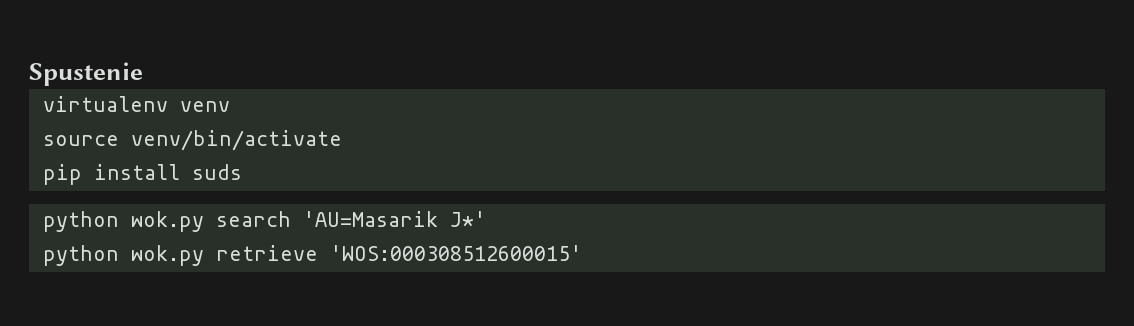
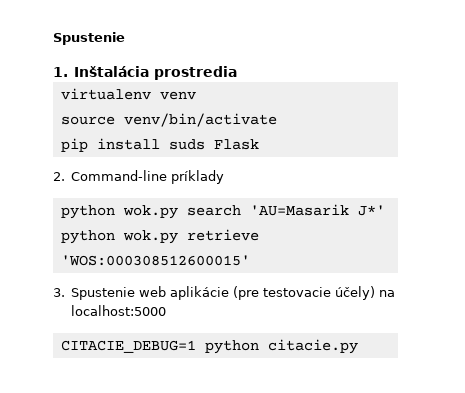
[29,62,143,86] Spustenie -> [53,32,125,45] [53,66,238,80] Spustenie // 1. Inštalácia prostredia
(242, 172) none -> [213,139,259,150] [53,170,225,184] Flask // 2. Command-line príklady
(582, 253) none -> [53,286,396,300] [71,305,167,316] [60,339,358,354] // 3. Spustenie web aplikácie (pre testovacie účely) na localhost:5000 // CITACIE_DEBUG=1 python citacie.py

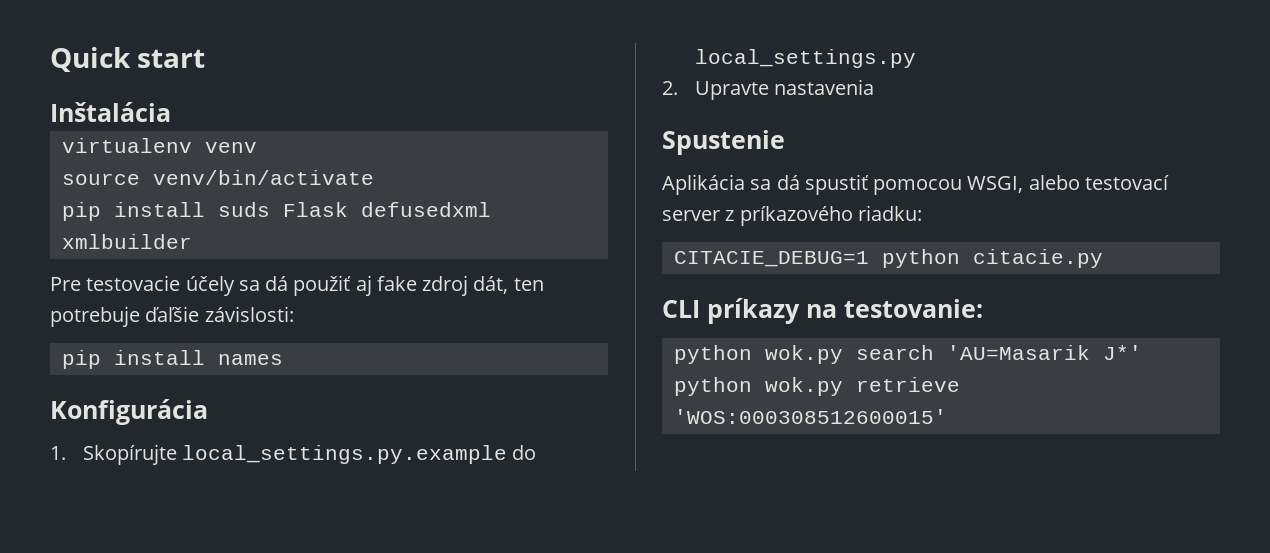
[53,32,125,45] [53,67,68,77] Spustenie // 1. -> [50,47,206,72] Quick start //
[154,66,238,80] prostredia -> (171, 112) none
[53,170,225,184] // 2. Command-line príklady -> [360,202,491,217] [61,234,192,249] [50,275,544,296] [50,306,294,327] [61,350,283,369] [50,399,208,425] [50,444,537,465] [694,49,916,68] [662,79,875,100] [662,130,785,155] [662,174,1169,195] [662,205,922,226] [673,249,1103,268] [662,298,983,324] defusedxml xmlbuilder // Pre testovacie účely sa dá použiť aj fake zdroj dát, ten potrebuje ďaľšie závislosti: // pip install names // Konfigurácia // 1. Skopírujte local_settings.py.example do local_settings.py // 2. Upravte nastavenia // Spustenie // Aplikácia sa dá spustiť pomocou WSGI, alebo testovací server z príkazového riadku: // CITACIE_DEBUG=1 python citacie.py // CLI príkazy na testovanie:
[53,286,396,300] [71,305,167,316] [60,339,358,354] // 3. Spustenie web aplikácie (pre testovacie účely) na localhost:5000 // CITACIE_DEBUG=1 python citacie.py -> (947, 416) none

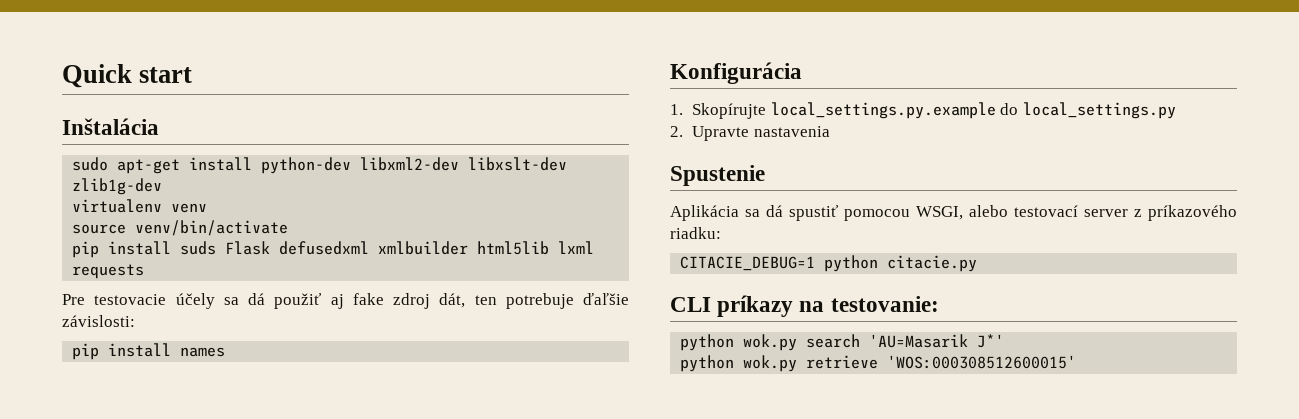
(171, 112) none -> [72,157,568,174] [72,178,163,195] // sudo apt-get install python-dev libxml2-dev libxslt-dev zlib1g-dev
(192, 241) none -> [477,241,595,255] [72,264,145,279] html5lib lxml requests

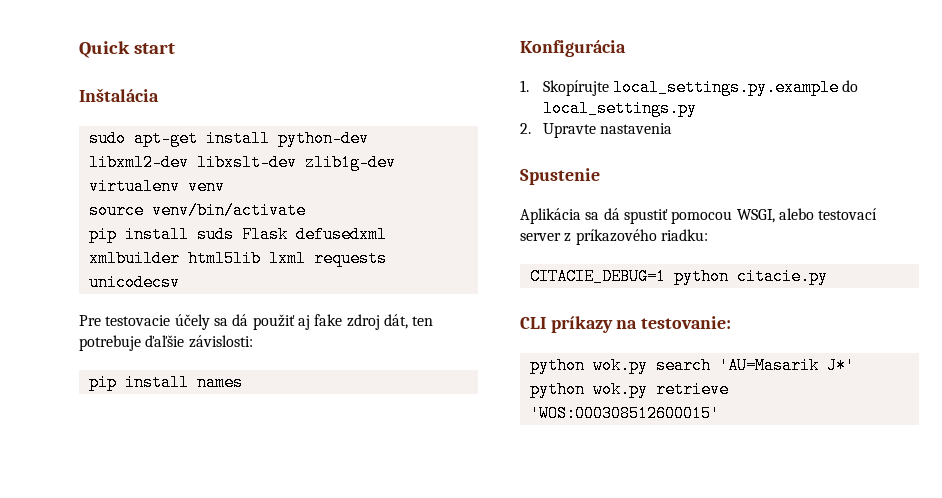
(145, 271) none -> [88,274,180,291] unicodecsv

